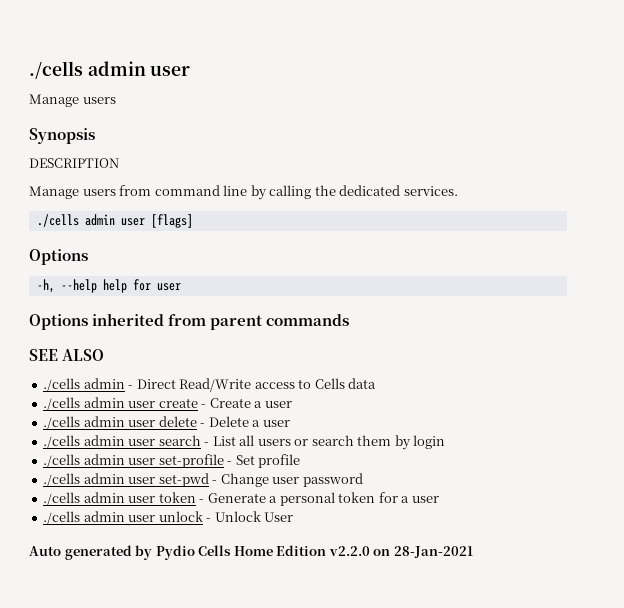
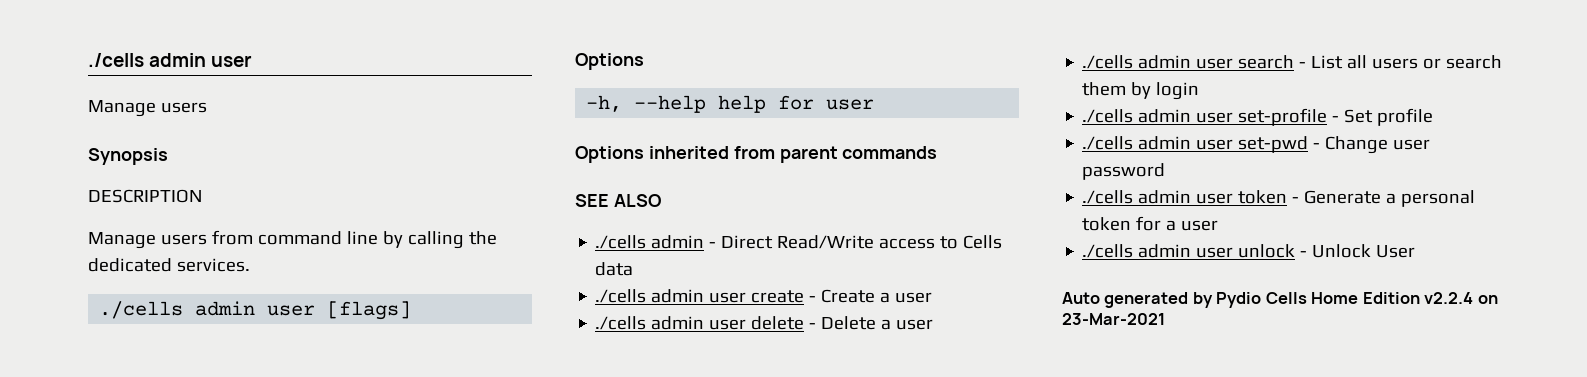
[328,546,473,558] v2.2.0 on 28-Jan-2021 -> [1424,292,1498,304] [1062,313,1165,325] v2.2.4 on 23-Mar-2021

